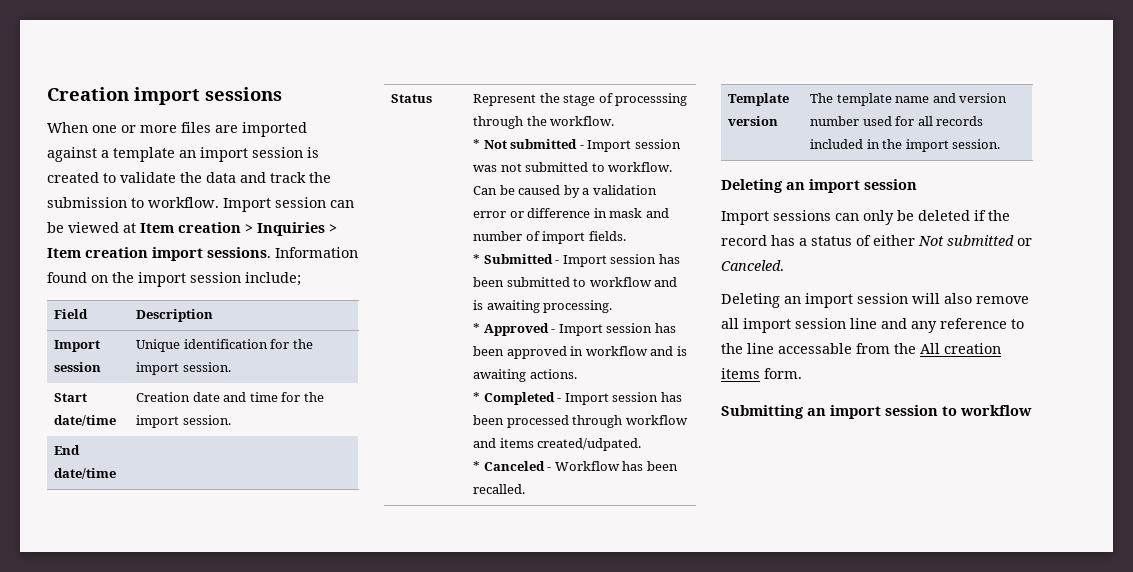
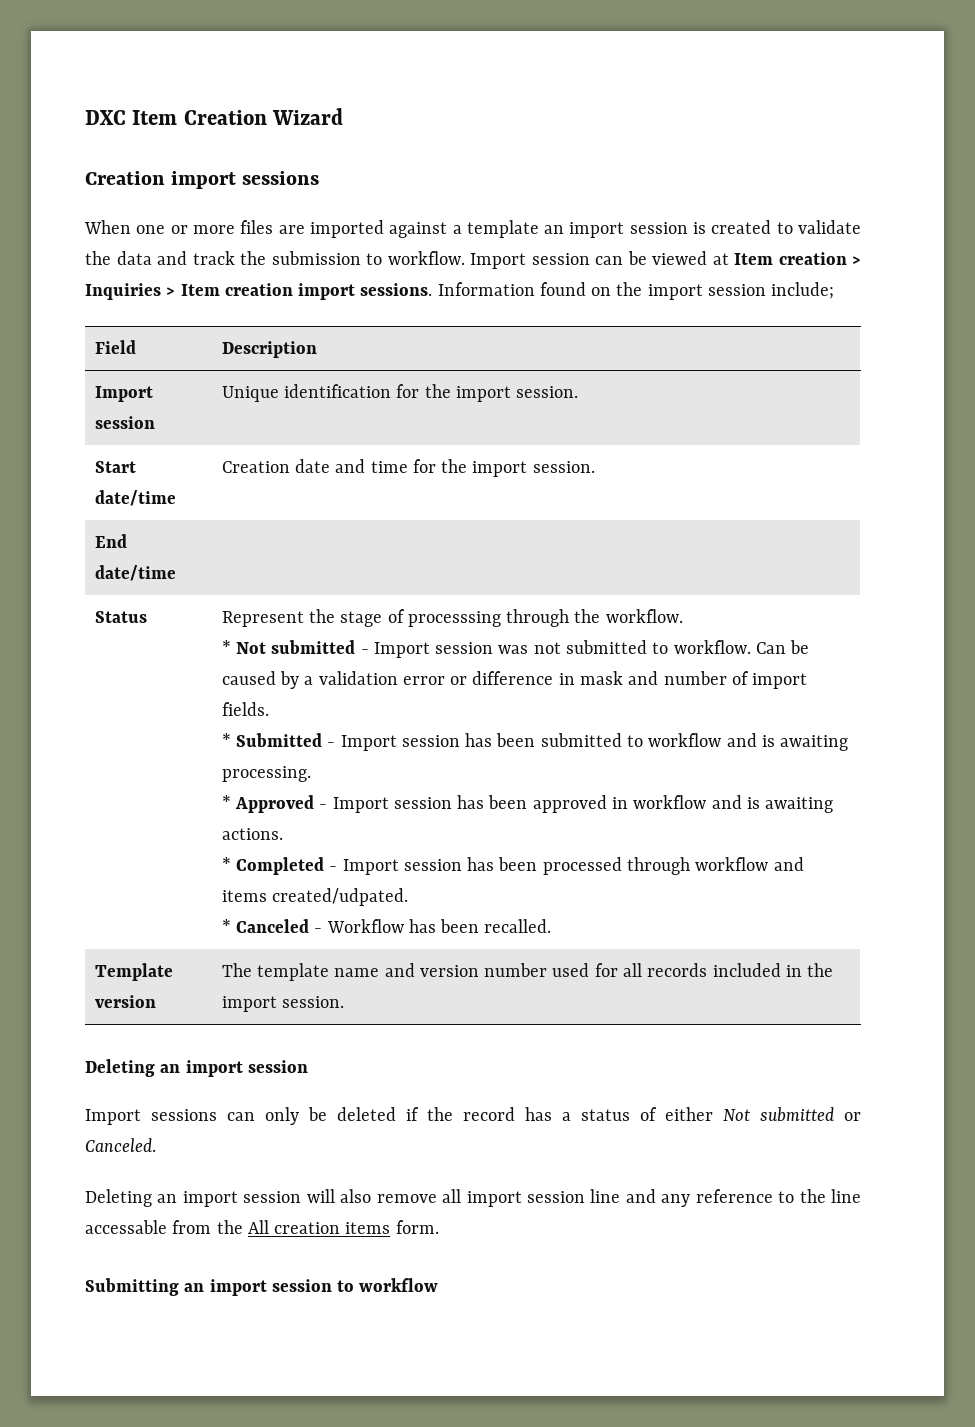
(47, 94) none -> [85,108,344,125] DXC Item Creation Wizard //

